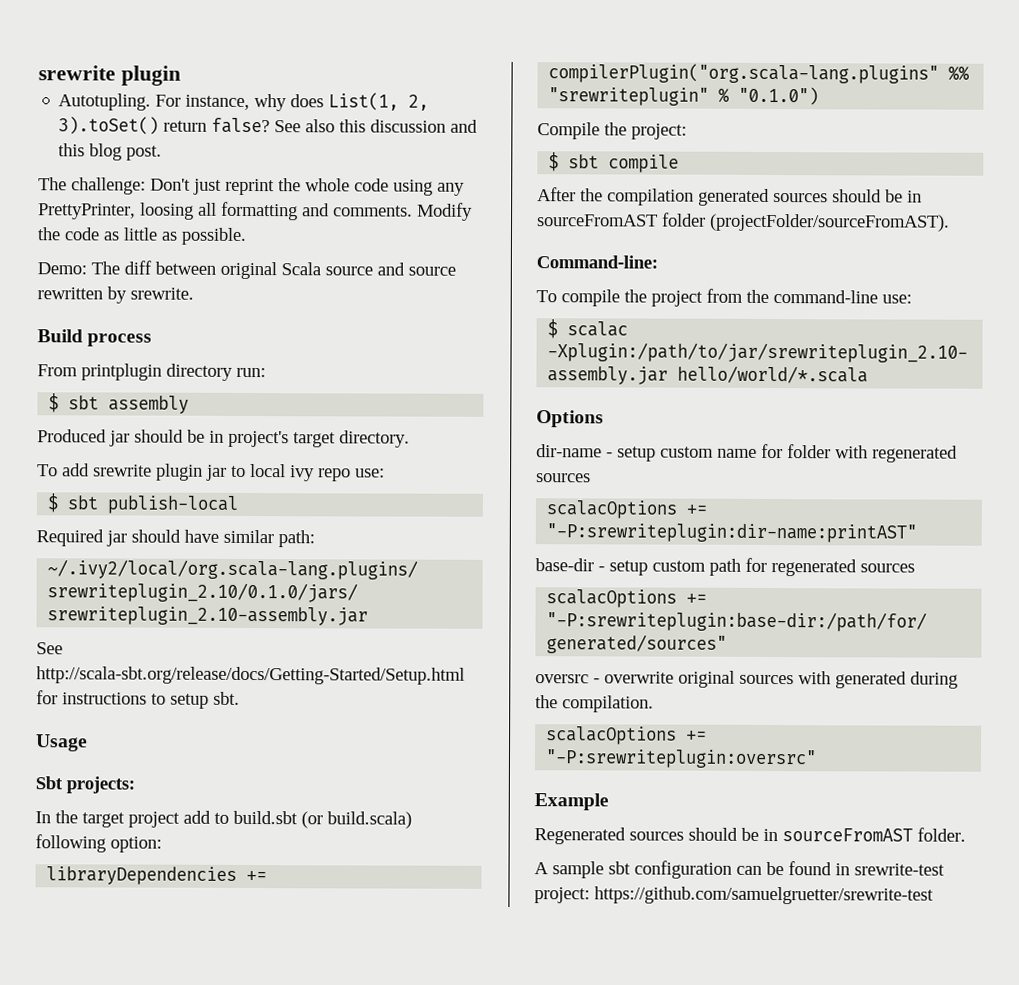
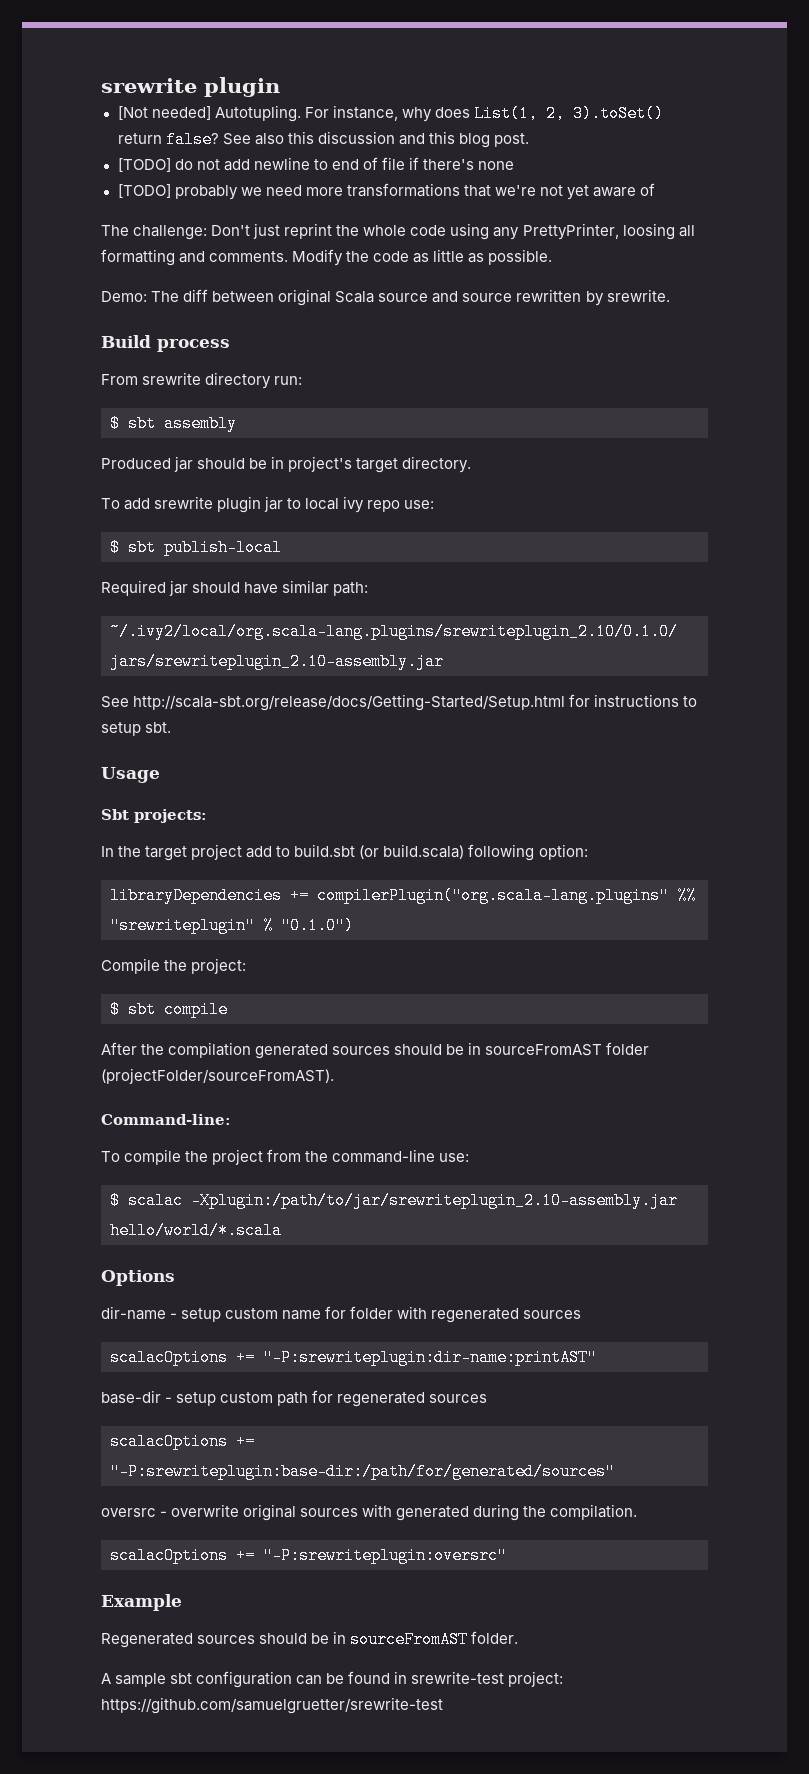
(181, 75) none -> [117,106,211,120] [Not needed]
(163, 153) none -> [117,157,515,172] [117,183,656,200] // [TODO] do not add newline to end of file if there's none // [TODO] probably we need more transformations that we're not yet aware of
[81,363,162,381] printplugin -> [142,372,202,385] srewrite

